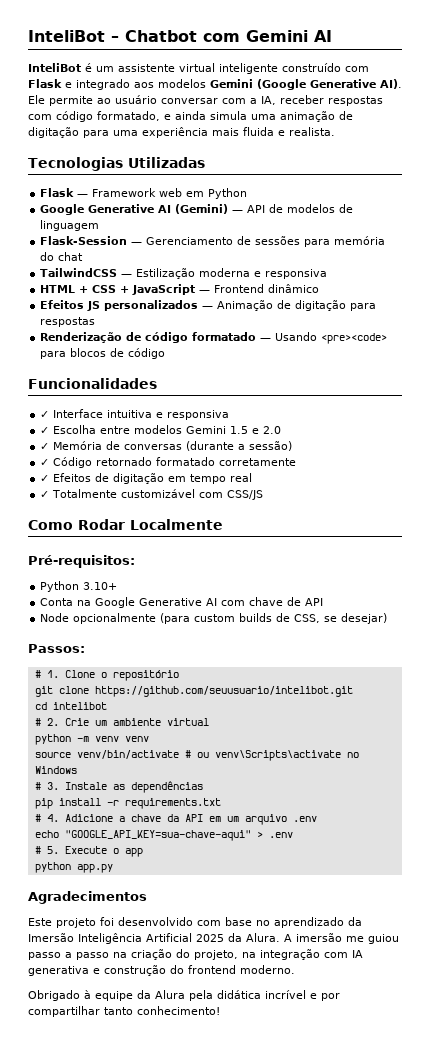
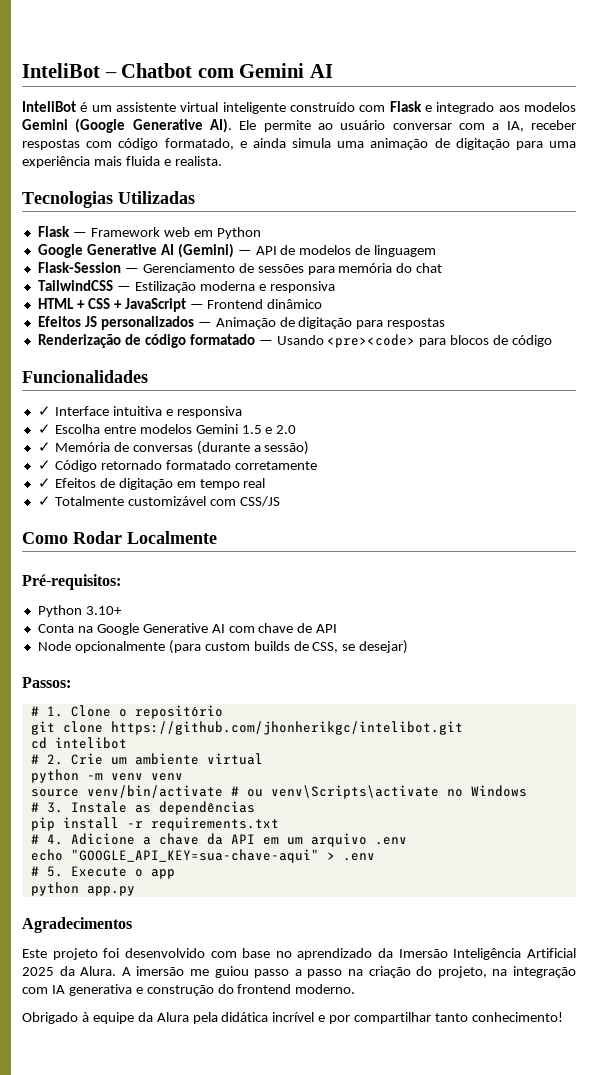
[94,686,353,697] https://github.com/seuusuario/intelibot.git -> [110,721,463,735] https://github.com/jhonherikgc/intelibot.git

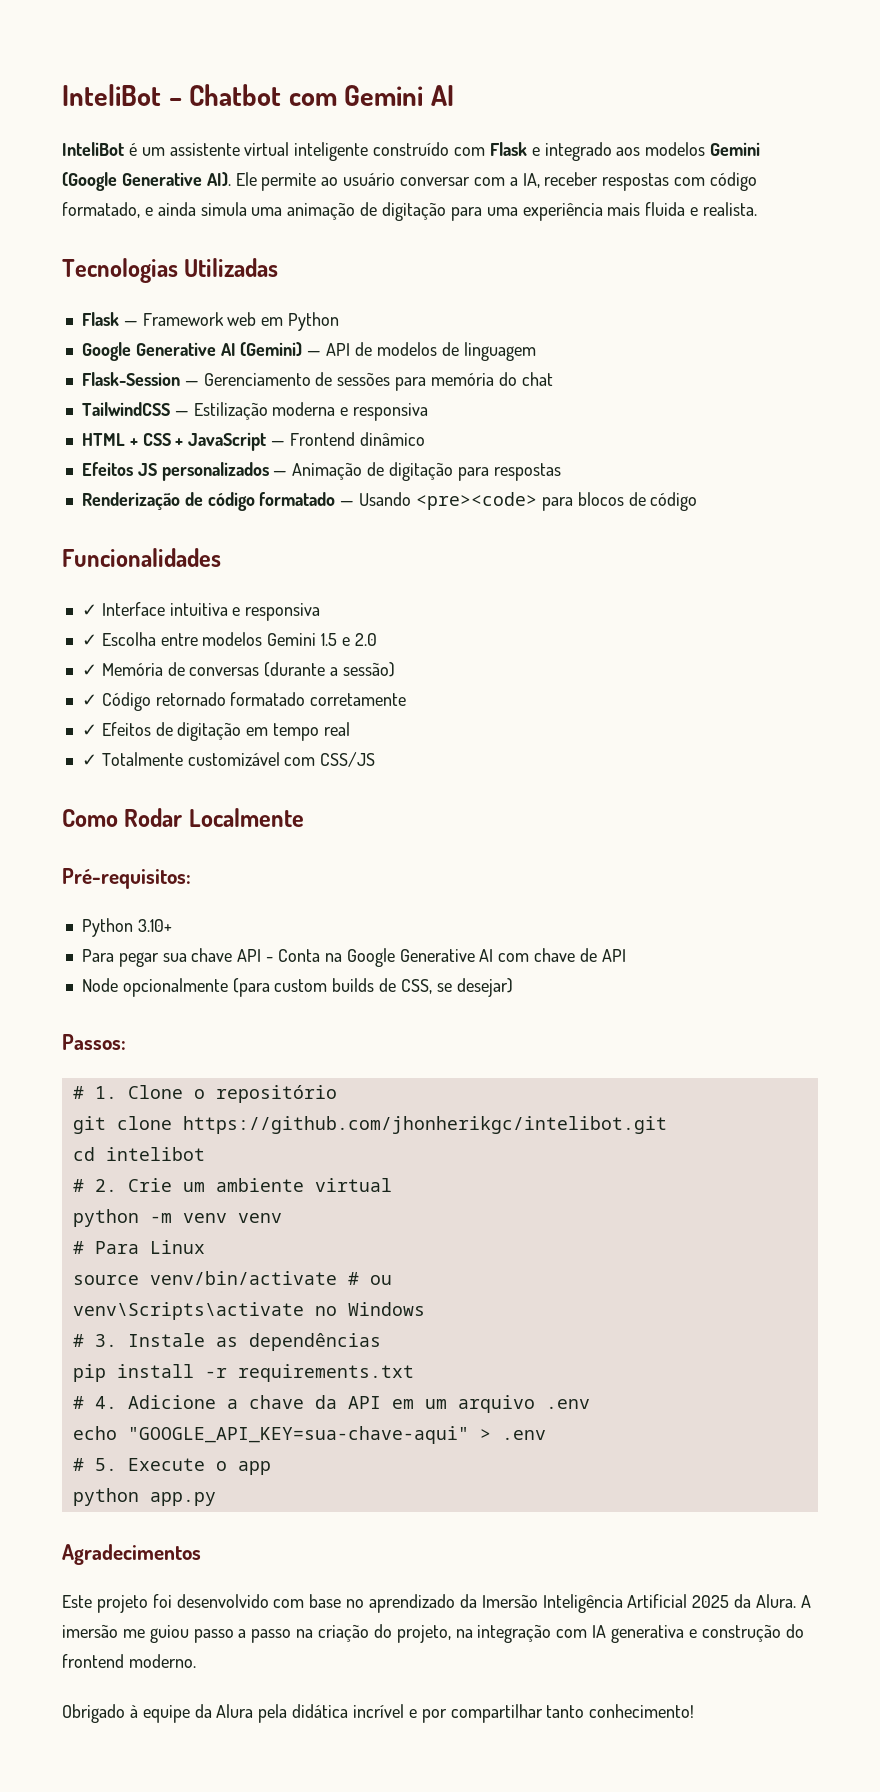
(122, 610) none -> [81,948,274,967] Para pegar sua chave API -
(183, 777) none -> [72,1240,205,1254] // # Para Linux
(263, 793) none -> (392, 1280) //

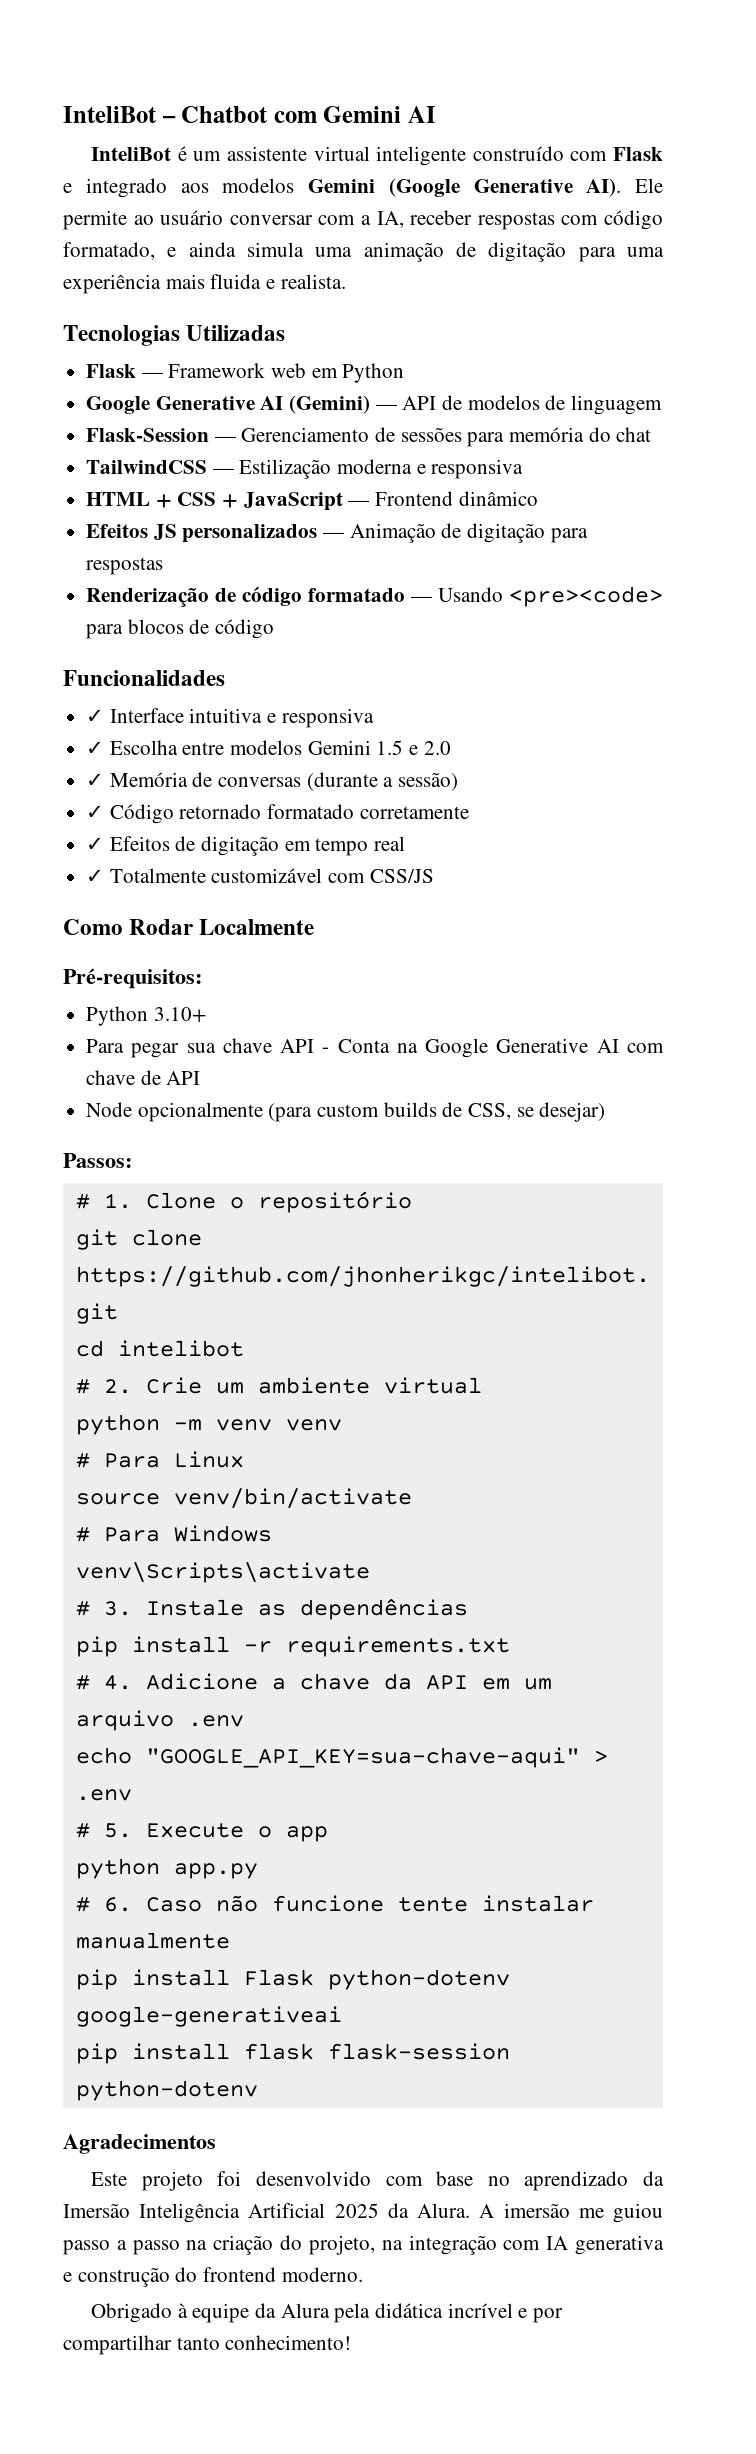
[347,1272,392,1285] # ou -> [75,1525,272,1542] // # Para Windows
[314,1302,425,1316] no Windows -> (370, 1572) none
(216, 1499) none -> [75,1895,594,1912] [75,1932,230,1949] [75,1969,510,1990] [75,2006,342,2027] [75,2043,510,2064] [75,2080,258,2101] // # 6. Caso não funcione tente instalar manualmente // pip install Flask python-dotenv google-generativeai // pip install flask flask-session python-dotenv

